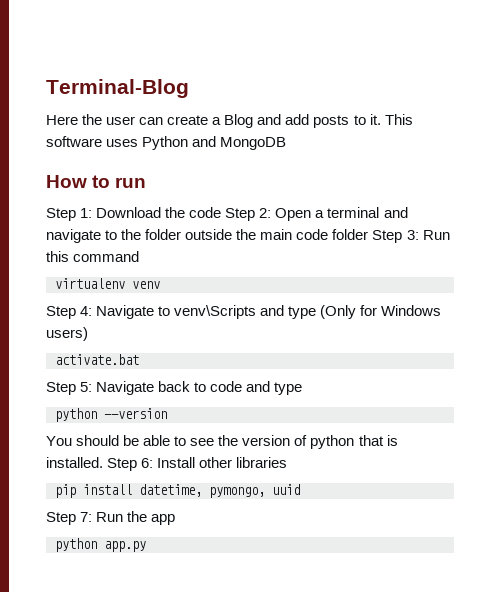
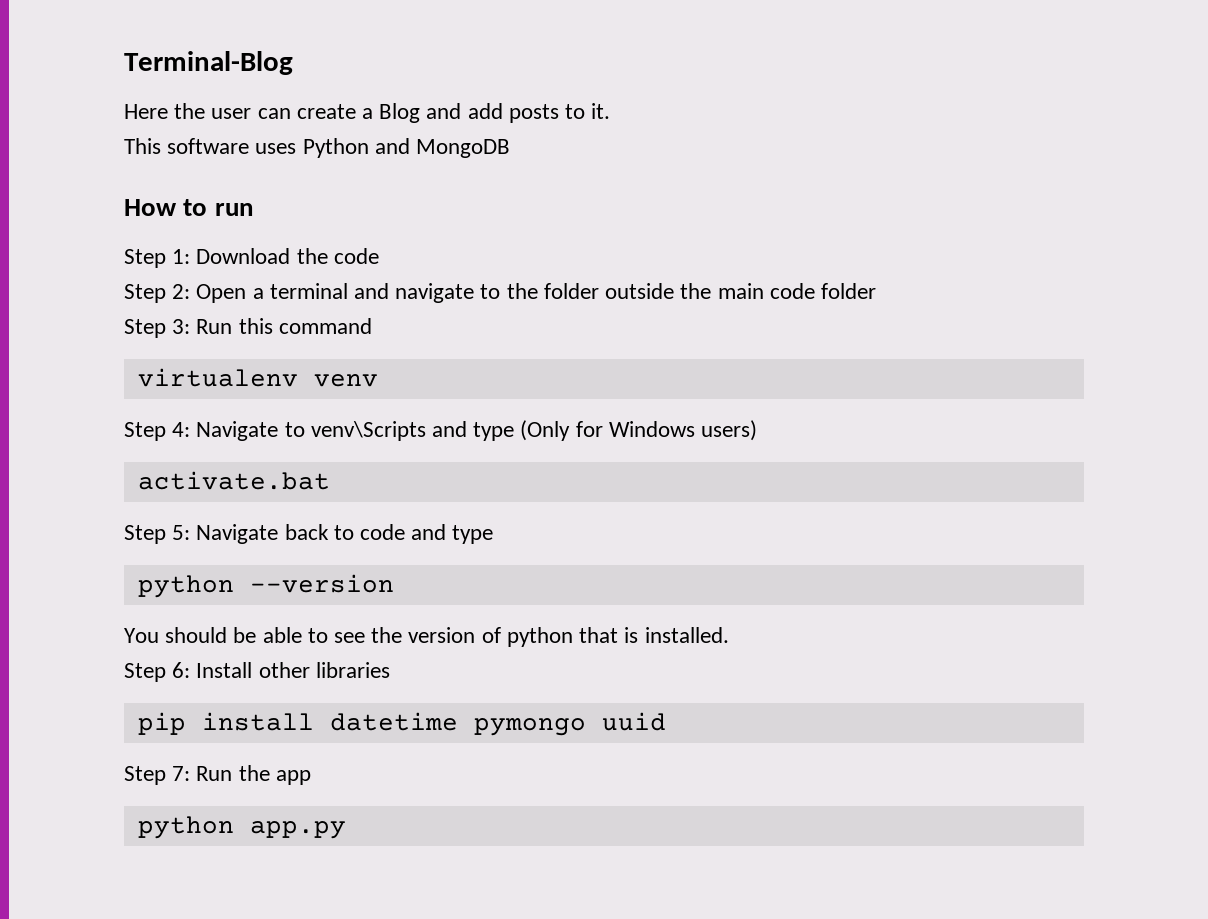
(381, 119) none -> (611, 111) //
(222, 212) none -> (379, 256) //
(369, 234) none -> (876, 291) //
(103, 462) none -> (729, 635) //
[139,484,265,498] datetime, pymongo, -> [329,712,586,736] datetime pymongo

